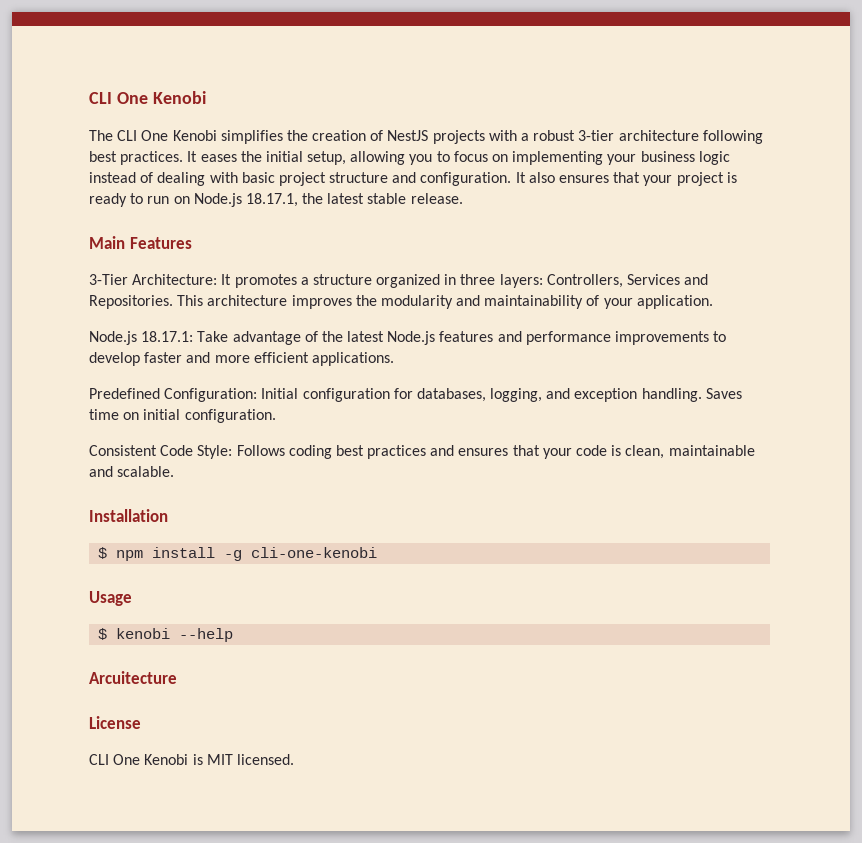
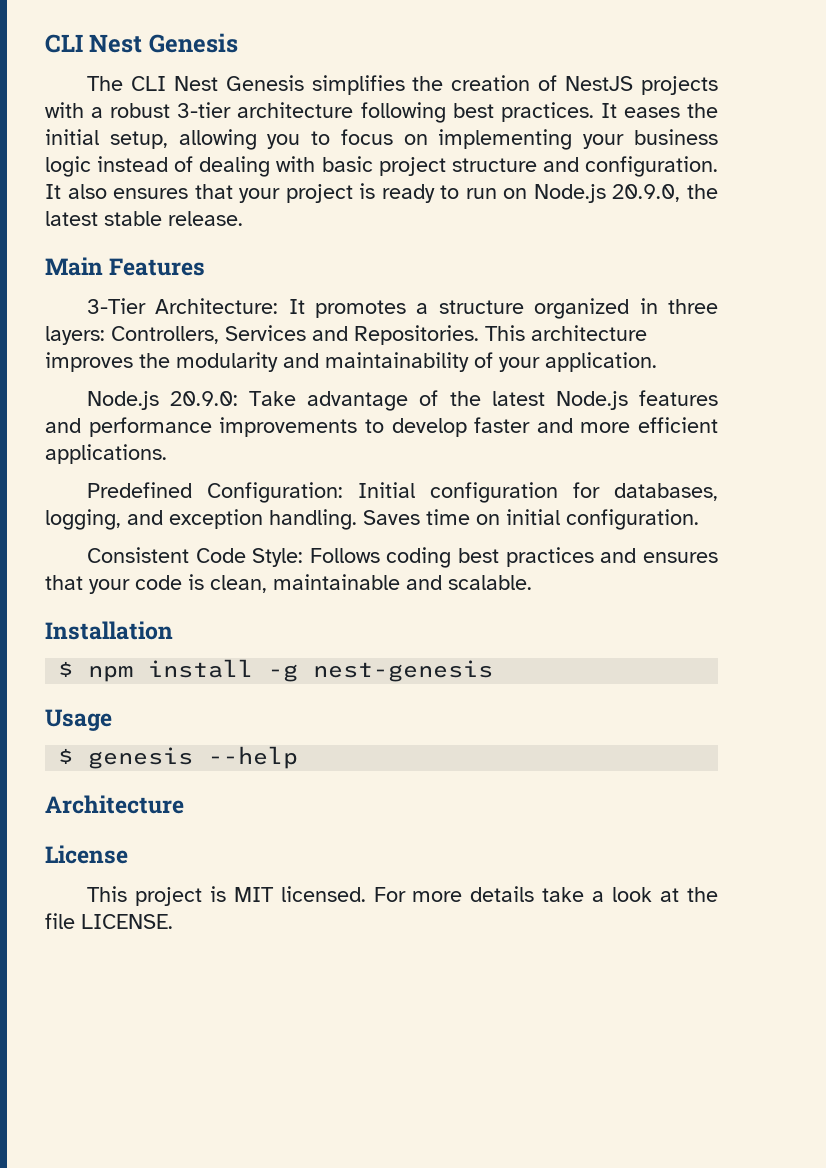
[89,91,206,104] CLI One Kenobi -> [45,33,238,53] CLI Nest Genesis
[141,130,217,141] One Kenobi -> [173,75,304,91] Nest Genesis
[245,193,298,207] 18.17.1, -> [612,184,681,202] 20.9.0,
[141,331,194,342] 18.17.1: -> [170,391,239,406] 20.9.0:
[251,547,378,558] cli-one-kenobi -> [313,660,494,682] nest-genesis
[116,628,171,639] kenobi -> [88,747,194,769] genesis
[89,671,177,684] Arcuitecture -> [45,795,184,814] Architecture
[89,754,294,765] CLI One Kenobi is MIT licensed. -> [86,886,719,906] [45,913,173,929] This project is MIT licensed. For more details take a look at the file LICENSE.

